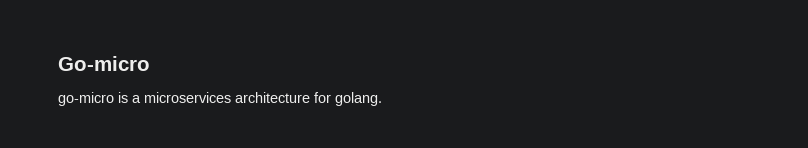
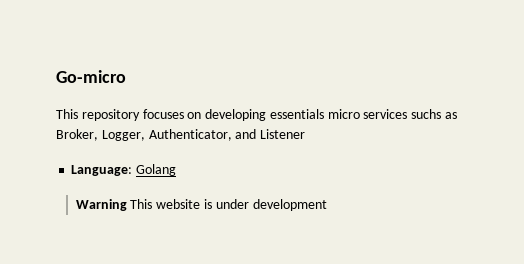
[58,92,382,106] go-micro is a microservices architecture for golang. -> [56,109,458,121] [56,129,306,141] [71,164,177,176] [75,199,327,211] This repository focuses on developing essentials micro services suchs as Broker, Logger, Authenticator, and Listener // Language: Golang // Warning This website is under development

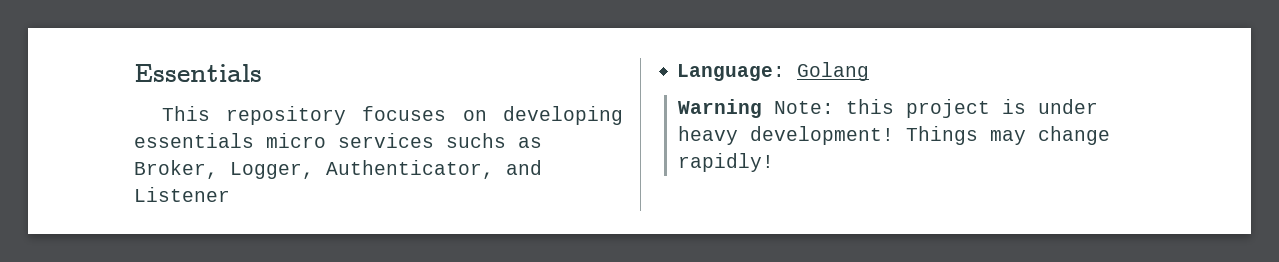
[56,70,126,83] Go-micro -> [134,64,262,82] Essentials
[130,199,327,211] This website is under development -> [773,99,1098,118] [677,126,1110,145] [677,153,774,172] Note: this project is under heavy development! Things may change rapidly!

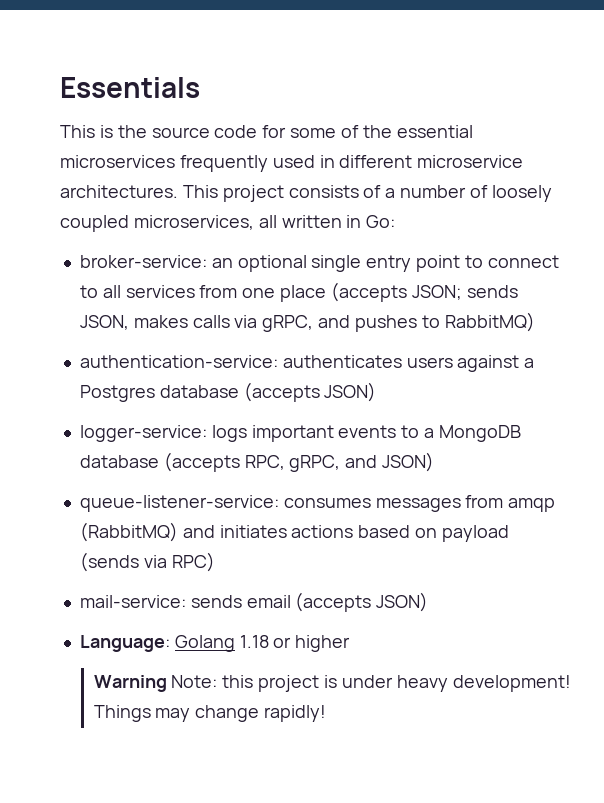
[226,106,624,125] [134,133,542,148] [134,160,542,179] [134,187,230,202] repository focuses on developing essentials micro services suchs as Broker, Logger, Authenticator, and Listener -> [99,125,473,138] [60,155,524,172] [60,185,552,202] [60,215,396,232] [79,255,559,272] [79,282,518,302] [79,312,535,332] [79,355,535,372] [79,382,377,402] [79,425,521,442] [79,452,435,472] [79,495,556,512] [79,522,509,542] [79,552,215,572] [79,592,429,612] is the source code for some of the essential microservices frequently used in different microservice architectures. This project consists of a number of loosely coupled microservices, all written in Go: // broker-service: an optional single entry point to connect to all services from one place (accepts JSON; sends JSON, makes calls via gRPC, and pushes to RabbitMQ) // authentication-service: authenticates users against a Postgres database (accepts JSON) // logger-service: logs important events to a MongoDB database (accepts RPC, gRPC, and JSON) // queue-listener-service: consumes messages from amqp (RabbitMQ) and initiates actions based on payload (sends via RPC) // mail-service: sends email (accepts JSON)
(870, 71) none -> [239,635,351,652] 1.18 or higher

